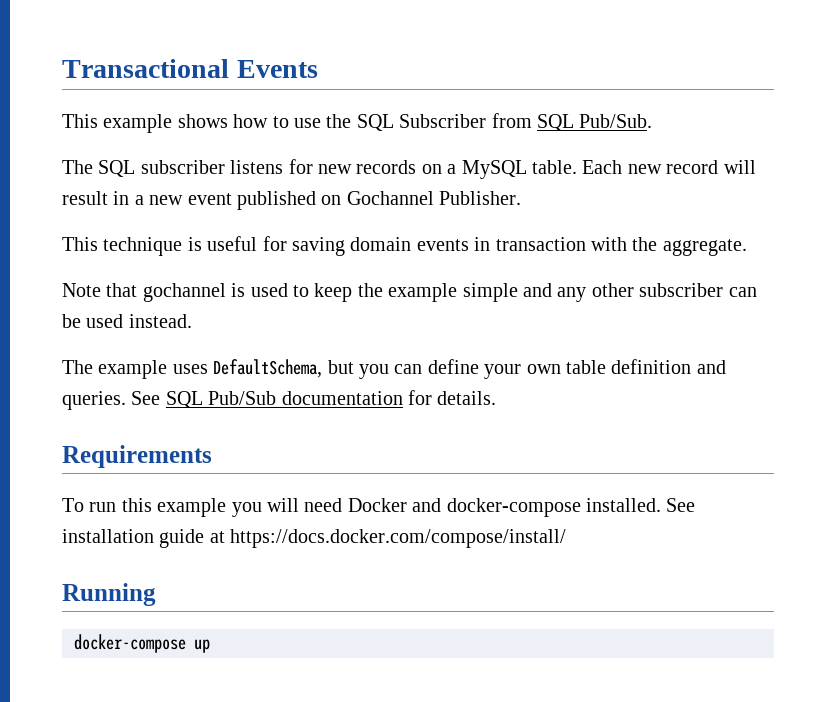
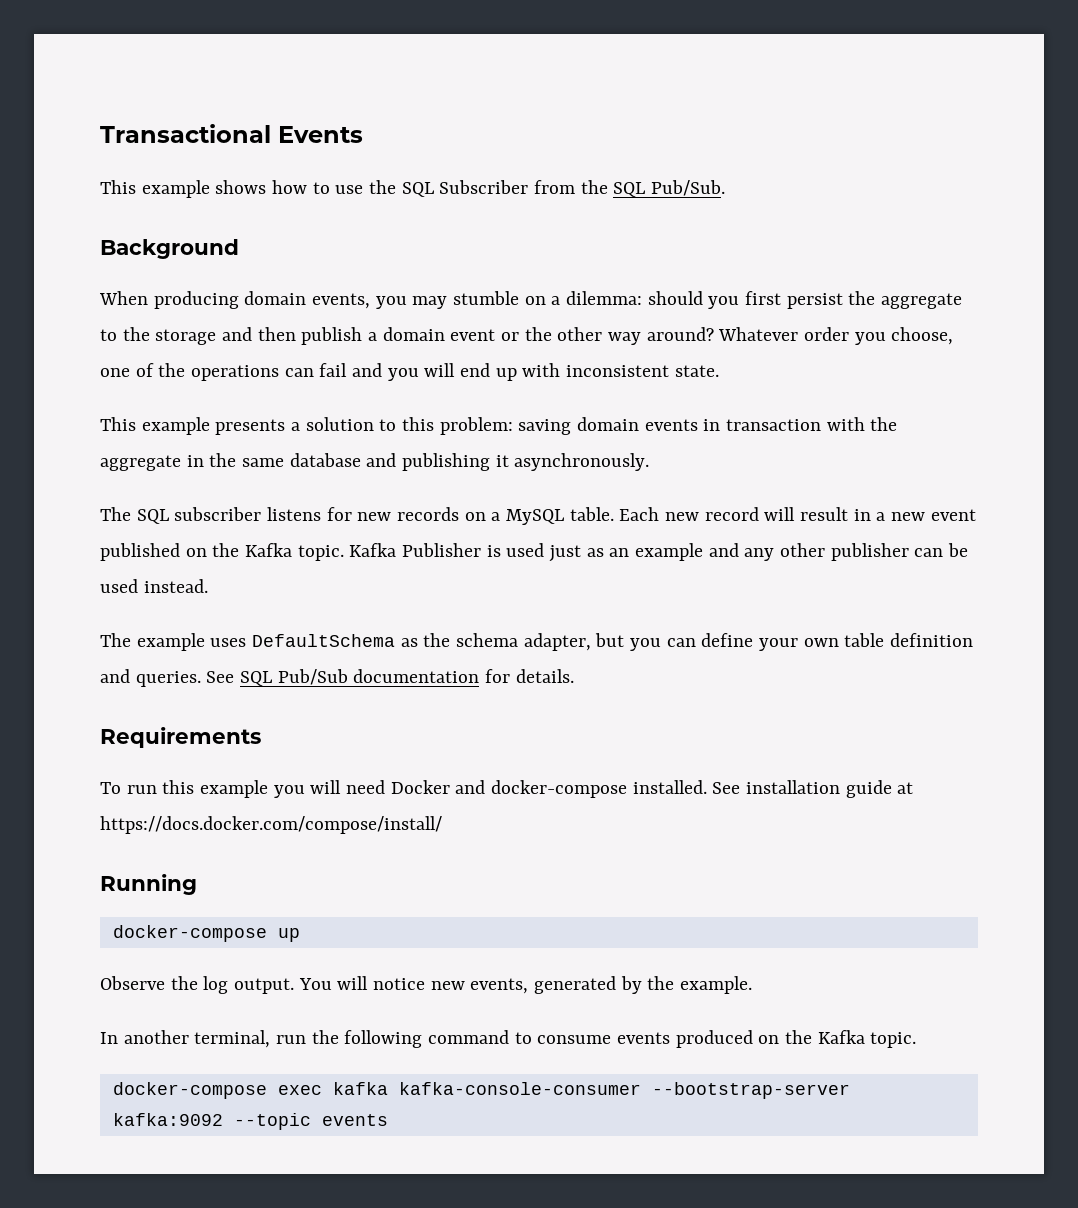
(532, 120) none -> [580,180,608,194] the
(653, 121) none -> [100,239,239,259] [99,291,963,309] [100,327,954,345] [100,363,719,381] [100,417,898,435] [100,453,650,471] // Background // When producing domain events, you may stumble on a dilemma: should you first persist the aggregate to the storage and then publish a domain event or the other way around? Whatever order you choose, one of the operations can fail and you will end up with inconsistent state. // This example presents a solution to this problem: saving domain events in transaction with the aggregate in the same database and publishing it asynchronously.
[346,191,522,205] [62,236,747,256] [62,283,518,302] Gochannel Publisher. // This technique is useful for saving domain events in transaction with the aggregate. // Note that gochannel is used to keep the example simple -> [212,543,704,562] the Kafka topic. Kafka Publisher is used just as an example
[639,283,724,297] subscriber -> [830,543,909,561] publisher
[213,359,323,378] DefaultSchema, -> [252,633,591,651] DefaultSchema as the schema adapter,
(210, 646) none -> [100,976,753,994] [100,1030,917,1048] [112,1082,850,1099] [112,1113,388,1130] // Observe the log output. You will notice new events, generated by the example. // In another terminal, run the following command to consume events produced on the Kafka topic. // docker-compose exec kafka kafka-console-consumer --bootstrap-server kafka:9092 --topic events

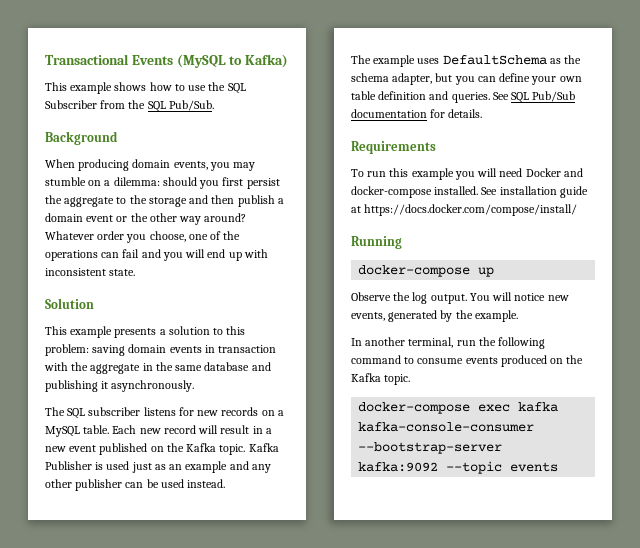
(363, 134) none -> [176,54,289,68] (MySQL to Kafka)
(719, 371) none -> [45,298,94,309] // Solution

